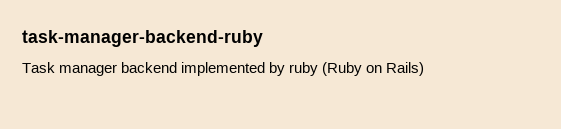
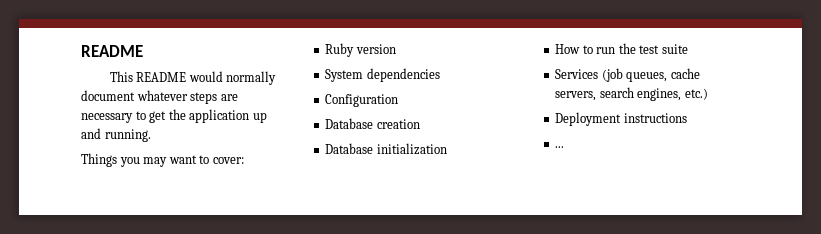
[22,30,263,47] [22,62,425,76] task-manager-backend-ruby // Task manager backend implemented by ruby (Ruby on Rails) -> [81,45,143,57] [109,71,277,85] [81,90,238,104] [81,109,267,123] [81,128,151,142] [81,153,244,167] [325,43,396,57] [325,68,440,82] [325,94,399,107] [325,118,420,129] [325,143,447,155] [555,43,688,54] [555,68,700,82] [555,87,708,101] [555,112,687,126] [555,146,565,148] README // This README would normally document whatever steps are necessary to get the application up and running. // Things you may want to cover: // Ruby version // System dependencies // Configuration // Database creation // Database initialization // How to run the test suite // Services (job queues, cache servers, search engines, etc.) // Deployment instructions // ...

